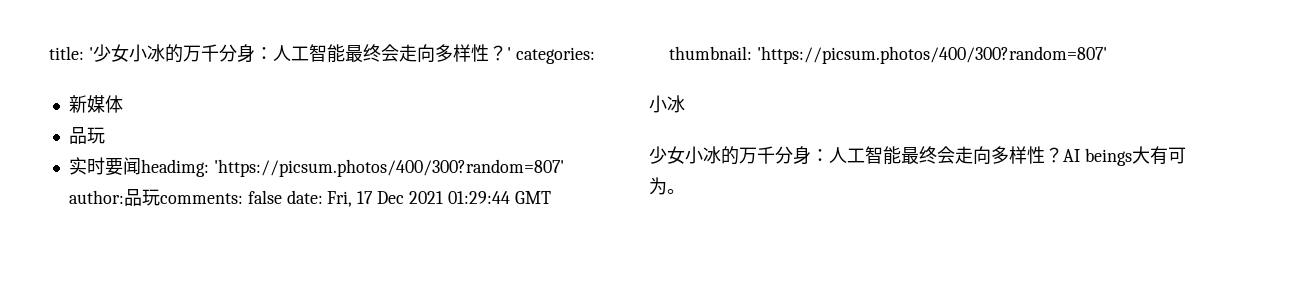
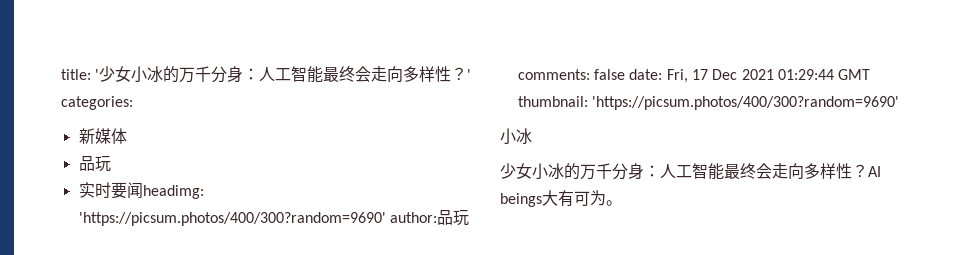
[213,159,564,177] 'https://picsum.photos/400/300?random=807' -> [78,212,386,226] 'https://picsum.photos/400/300?random=9690'
[756,46,1107,64] 'https://picsum.photos/400/300?random=807' -> [591,96,899,110] 'https://picsum.photos/400/300?random=9690'

